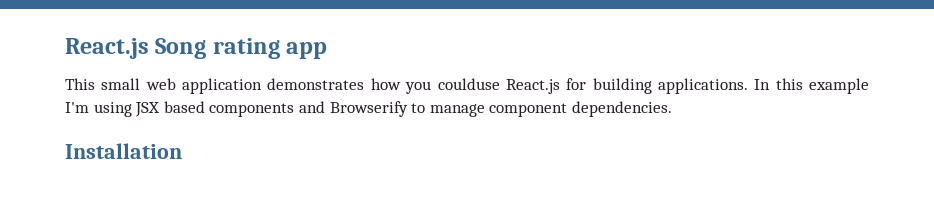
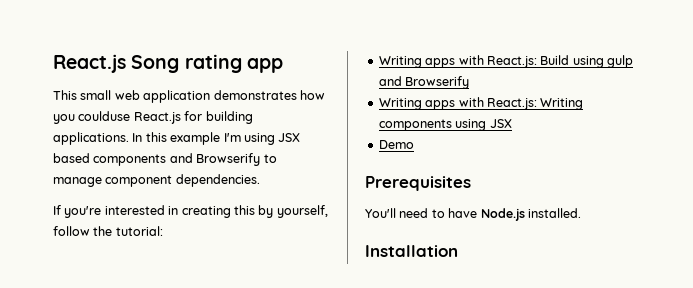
(672, 109) none -> [53,205,328,218] [53,226,163,236] [378,55,633,68] [378,76,470,89] [378,97,584,110] [378,119,512,131] [378,140,414,149] [365,176,471,191] [365,208,581,221] // If you're interested in creating this by yourself, follow the tutorial: // Writing apps with React.js: Build using gulp and Browserify // Writing apps with React.js: Writing components using JSX // Demo // Prerequisites // You'll need to have Node.js installed.

